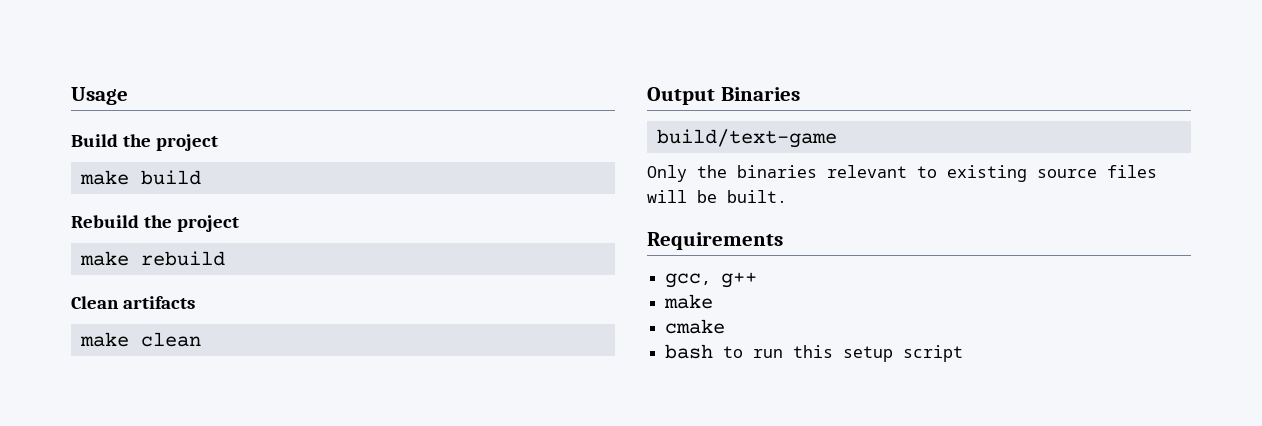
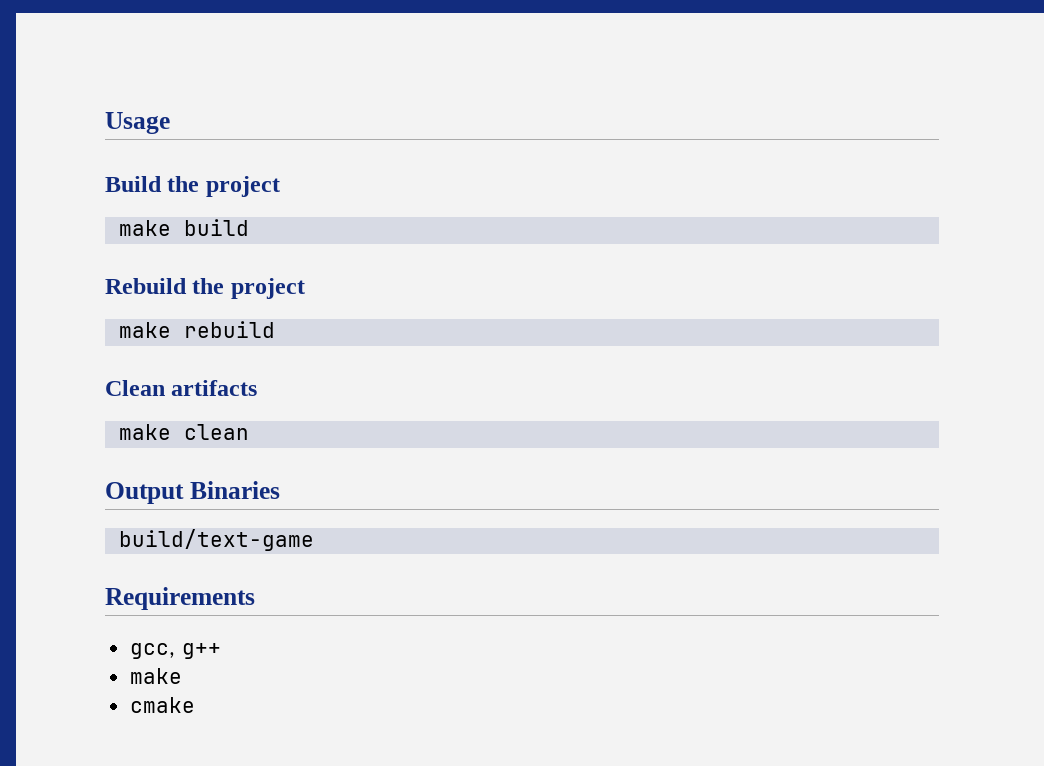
[647,165,1157,182] [647,190,787,203] // Only the binaries relevant to existing source files will be built. -> (314, 540) none
[665,344,964,362] // bash to run this setup script -> (196, 705) none

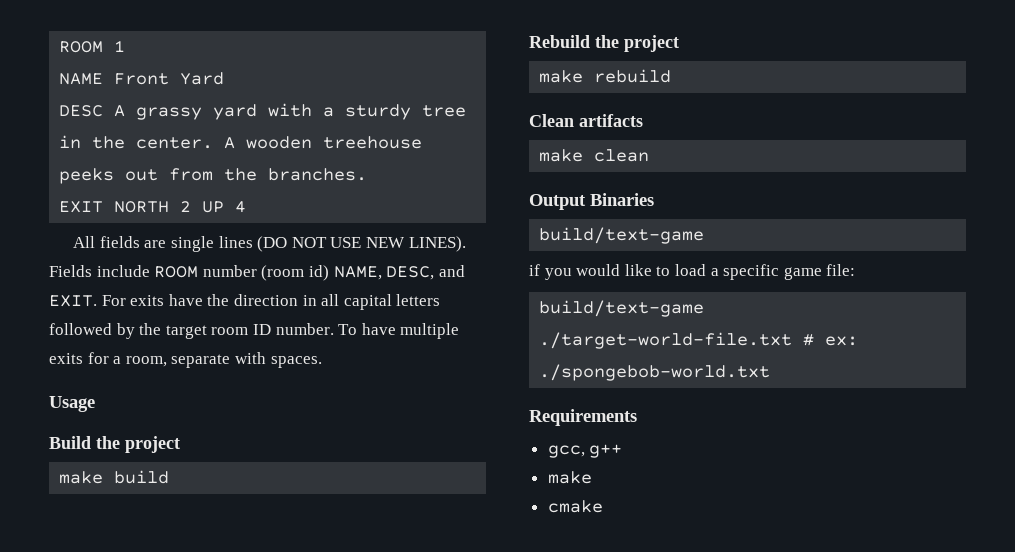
(105, 123) none -> [59,40,126,53] [59,72,225,85] [59,103,467,120] [59,135,423,149] [59,168,368,184] [59,201,247,213] [73,236,466,252] [49,265,465,281] [49,294,441,310] [49,323,460,339] [49,352,322,368] ROOM 1 // NAME Front Yard // DESC A grassy yard with a sturdy tree in the center. A wooden treehouse peeks out from the branches. // EXIT NORTH 2 UP 4 // All fields are single lines (DO NOT USE NEW LINES). Fields include ROOM number (room id) NAME, DESC, and EXIT. For exits have the direction in all capital letters followed by the target room ID number. To have multiple exits for a room, separate with spaces. //
(314, 540) none -> [529,264,856,280] [539,300,705,317] [539,332,859,349] [539,364,771,381] // if you would like to load a specific game file: // build/text-game ./target-world-file.txt # ex: ./spongebob-world.txt

